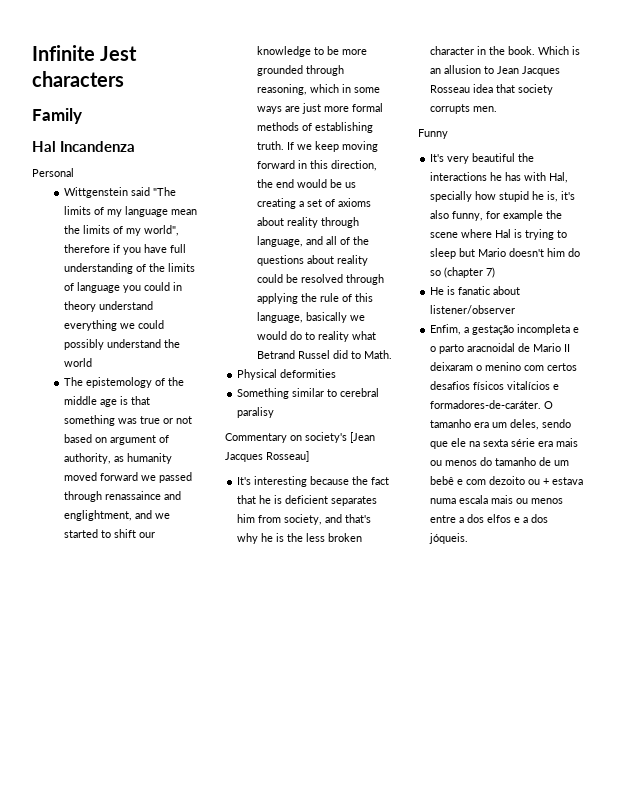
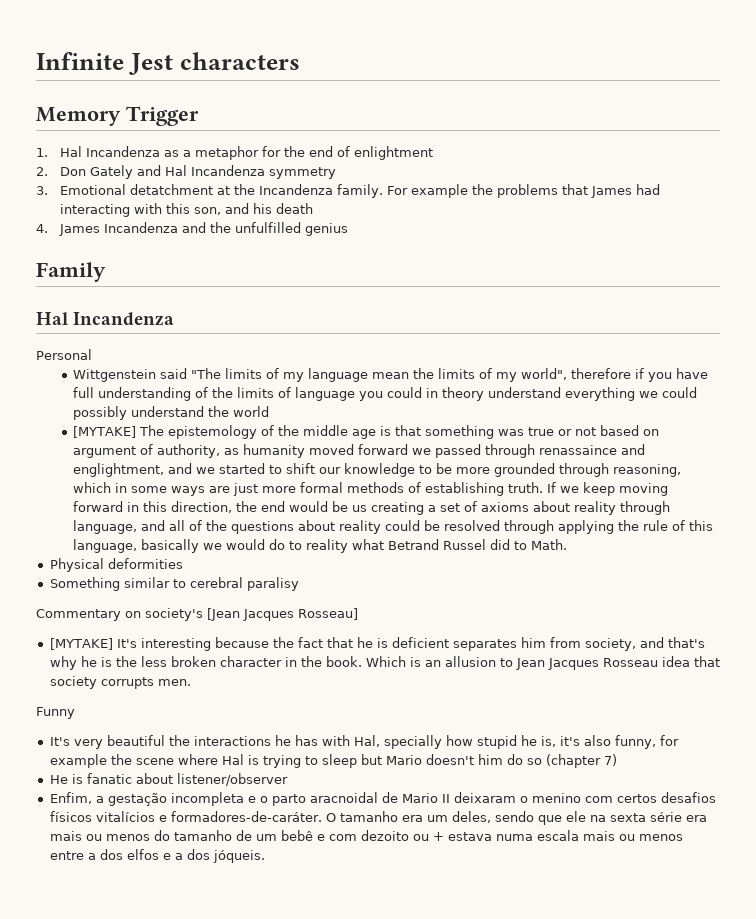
(124, 79) none -> [36,106,199,126] [36,146,433,160] [36,165,336,179] [36,184,660,198] [59,203,313,217] [36,222,348,236] // Memory Trigger // 1. Hal Incandenza as a metaphor for the end of enlightment // 2. Don Gately and Hal Incandenza symmetry // 3. Emotional detatchment at the Incandenza family. For example the problems that James had interacting with this son, and his death // 4. James Incandenza and the unfulfilled genius
(93, 362) none -> [73,426,137,438] [MYTAKE]
(309, 456) none -> [49,638,113,650] [MYTAKE]

